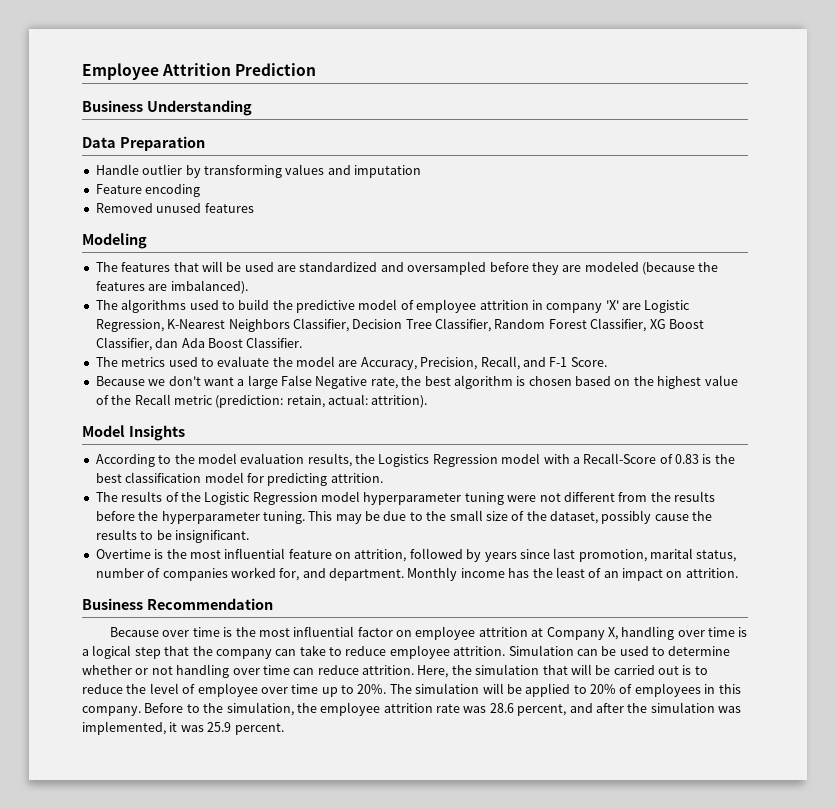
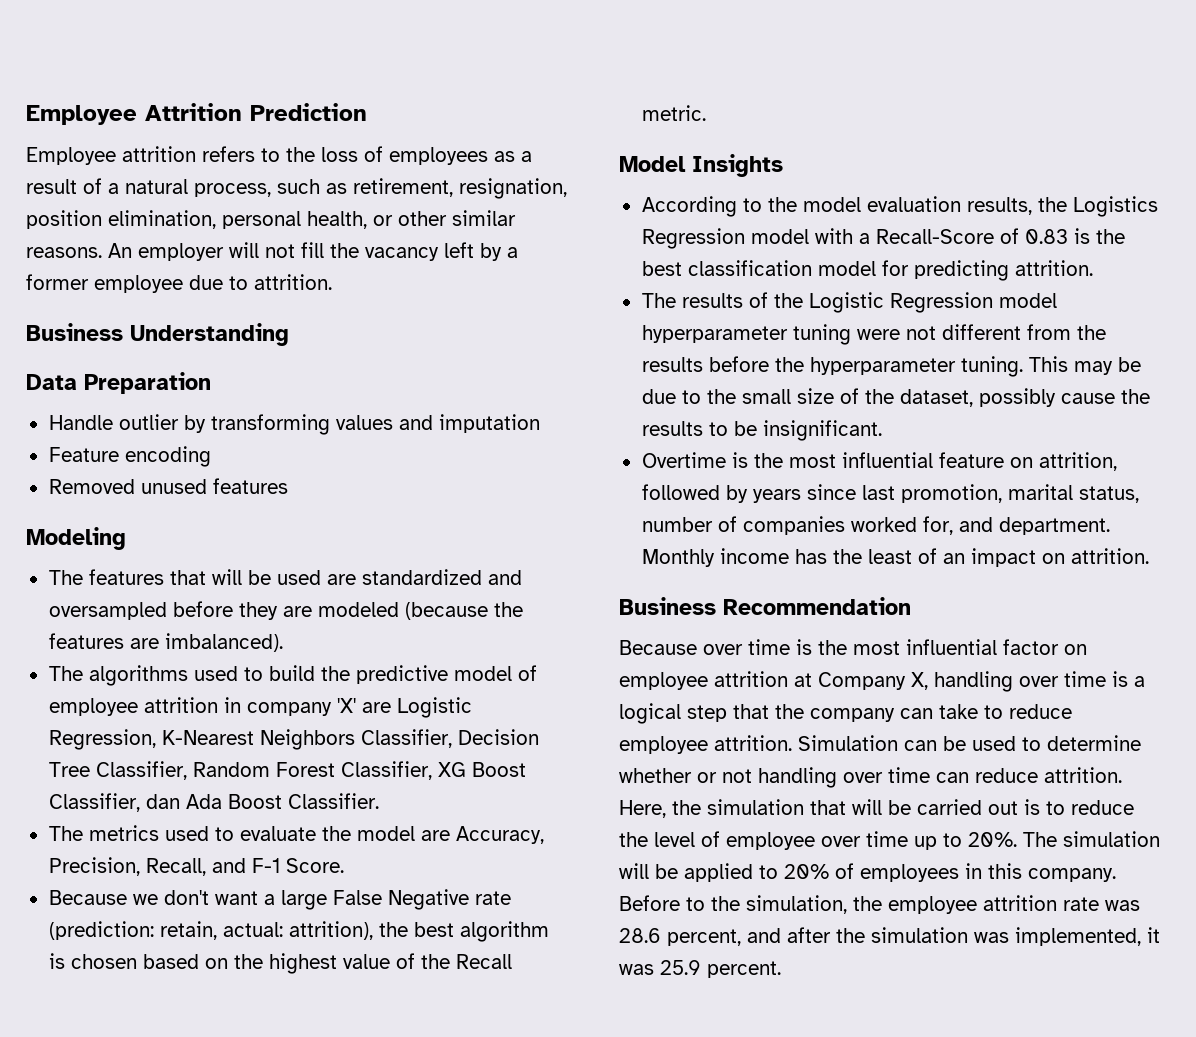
(317, 69) none -> [26,146,532,165] [26,178,567,199] [26,210,516,229] [26,242,518,261] [26,274,332,293] // Employee attrition refers to the loss of employees as a result of a natural process, such as retirement, resignation, position elimination, personal health, or other similar reasons. An employer will not fill the vacancy left by a former employee due to attrition.
[370,377,398,389] rate, -> [474,891,511,905] [48,921,373,940] rate (prediction: retain, actual: attrition),
[173,394,428,408] metric (prediction: retain, actual: attrition). -> [641,105,706,121] metric.

